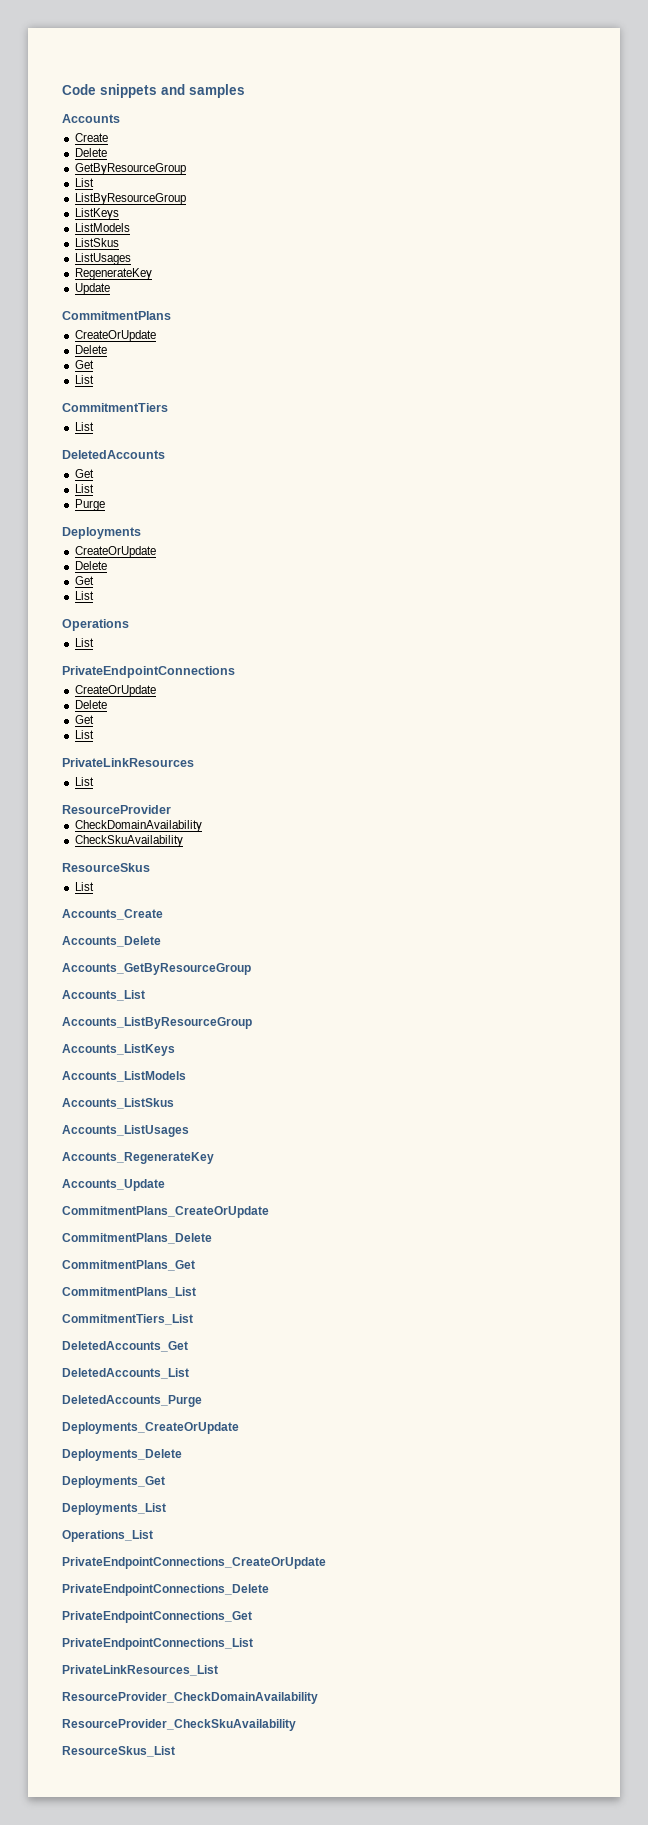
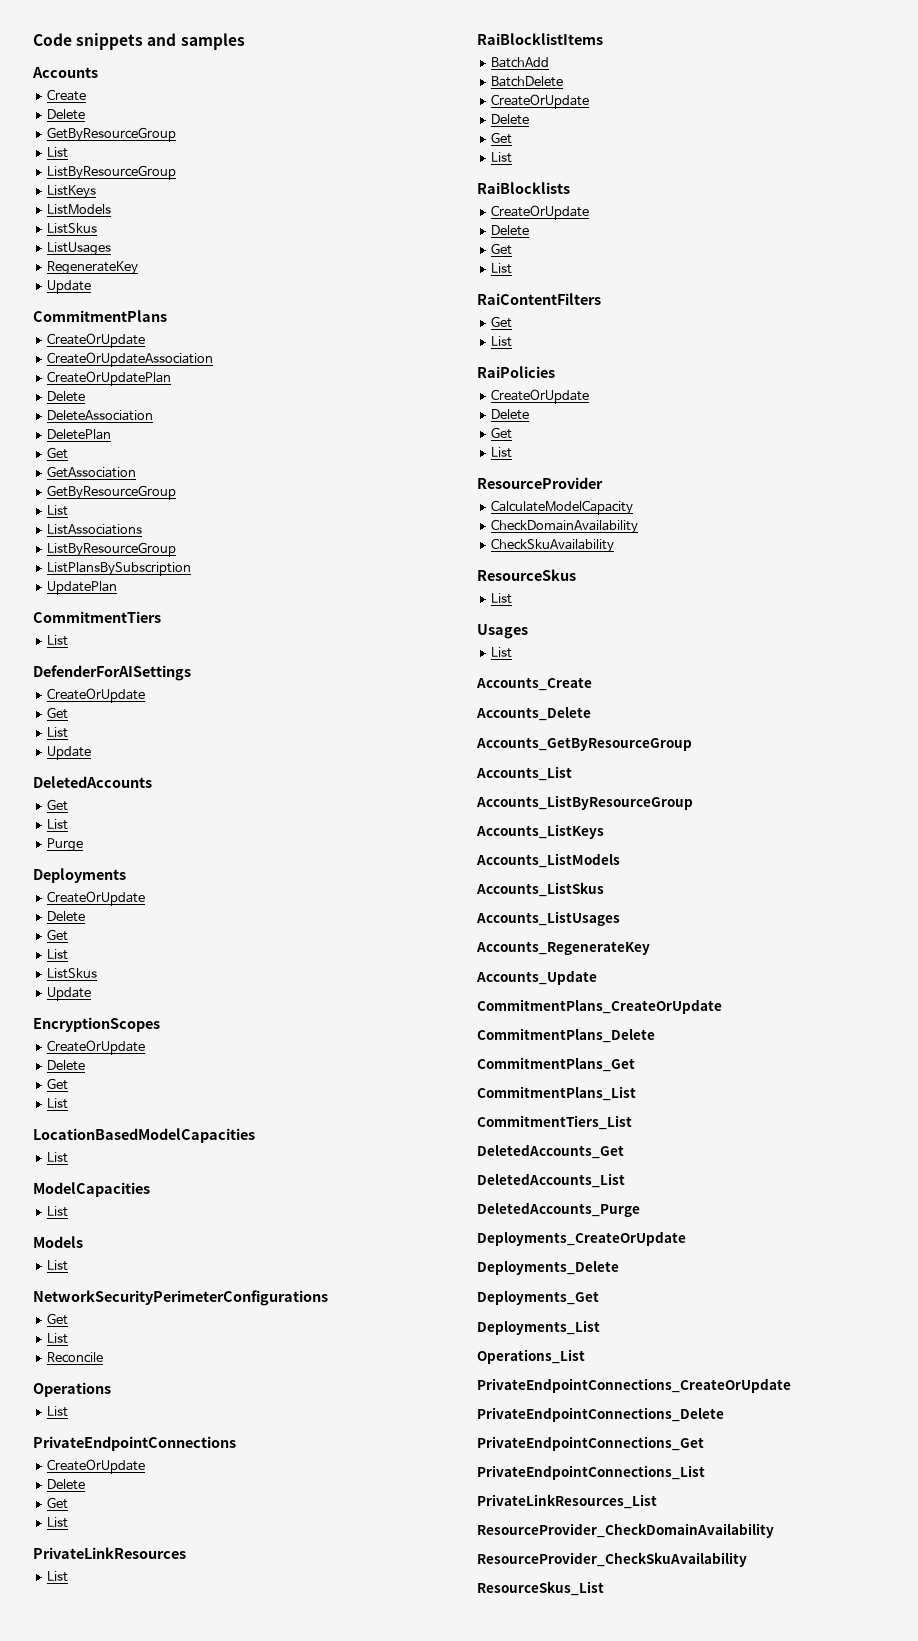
[74,345,107,354] [74,360,94,369] [74,375,94,384] [62,403,168,412] [74,422,94,431] // Delete // Get // List // CommitmentTiers // List -> [46,352,213,367] [46,371,171,386] [46,391,85,402] [46,410,153,421] [46,429,111,440] [46,447,68,459] [46,466,136,478] [46,485,176,500] [46,505,68,516] [46,524,142,535] [46,542,176,557] [46,562,191,576] [46,581,117,595] [33,611,161,623] [46,635,68,646] [33,665,191,681] [46,688,145,703] [46,707,68,719] [46,727,68,738] [46,746,91,760] // CreateOrUpdateAssociation // CreateOrUpdatePlan // Delete // DeleteAssociation // DeletePlan // Get // GetAssociation // GetByResourceGroup // List // ListAssociations // ListByResourceGroup // ListPlansBySubscription // UpdatePlan // CommitmentTiers // List // DefenderForAISettings // CreateOrUpdate // Get // List // Update
(94, 595) none -> [46,968,97,979] [46,987,91,1001] [33,1017,160,1032] [46,1040,145,1055] [46,1060,85,1071] [46,1078,68,1090] [46,1098,68,1109] [33,1128,255,1143] [46,1152,68,1163] [33,1182,150,1197] [46,1206,68,1217] [33,1236,83,1248] [46,1260,68,1271] [33,1290,328,1306] [46,1313,68,1325] [46,1333,68,1344] [46,1352,103,1363] // ListSkus // Update // EncryptionScopes // CreateOrUpdate // Delete // Get // List // LocationBasedModelCapacities // List // ModelCapacities // List // Models // List // NetworkSecurityPerimeterConfigurations // Get // List // Reconcile
(94, 781) none -> [477,33,603,45] [490,57,549,68] [490,76,563,87] [490,94,589,109] [490,114,529,125] [490,132,512,144] [490,152,512,163] [477,182,570,194] [490,205,589,220] [490,225,529,236] [490,243,512,255] [490,263,512,274] [477,293,601,305] [490,316,512,328] [490,336,512,347] [477,366,555,378] [490,389,589,404] [490,409,529,420] [490,427,512,439] [490,447,512,458] // RaiBlocklistItems // BatchAdd // BatchDelete // CreateOrUpdate // Delete // Get // List // RaiBlocklists // CreateOrUpdate // Delete // Get // List // RaiContentFilters // Get // List // RaiPolicies // CreateOrUpdate // Delete // Get // List
(171, 809) none -> [490,500,633,515] // CalculateModelCapacity
(94, 886) none -> [477,624,528,639] [490,647,512,658] // Usages // List

